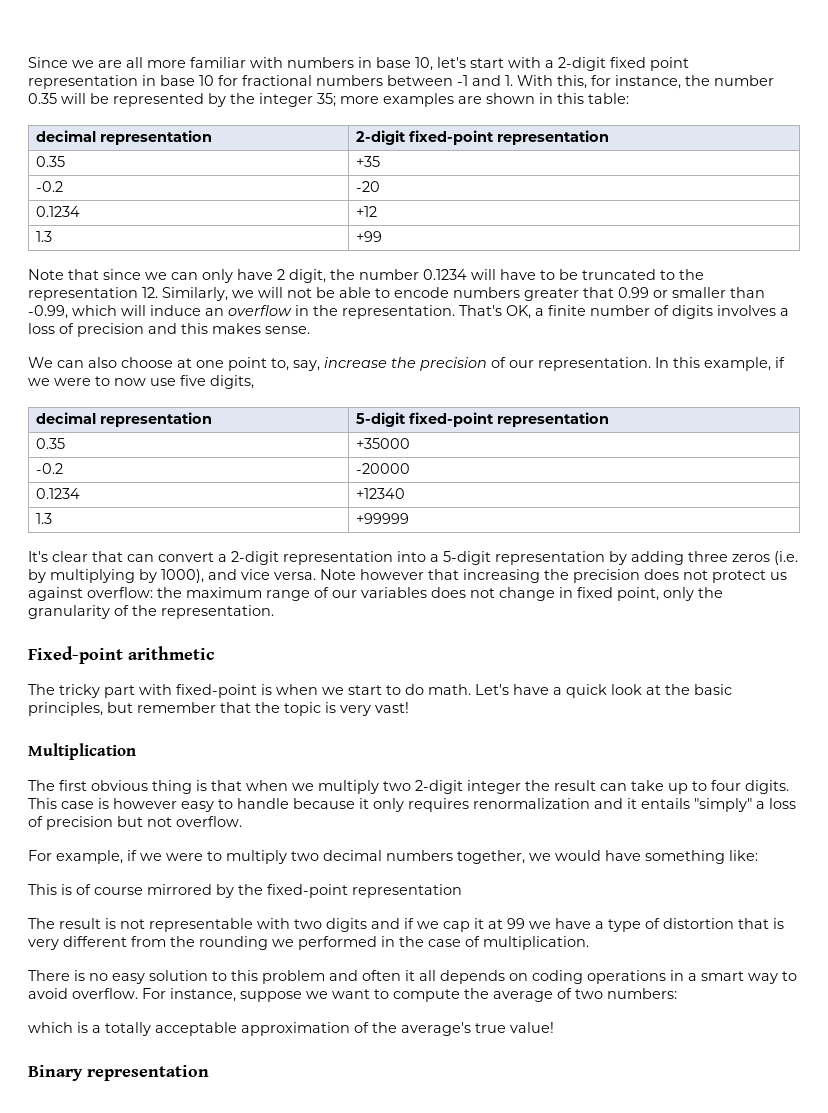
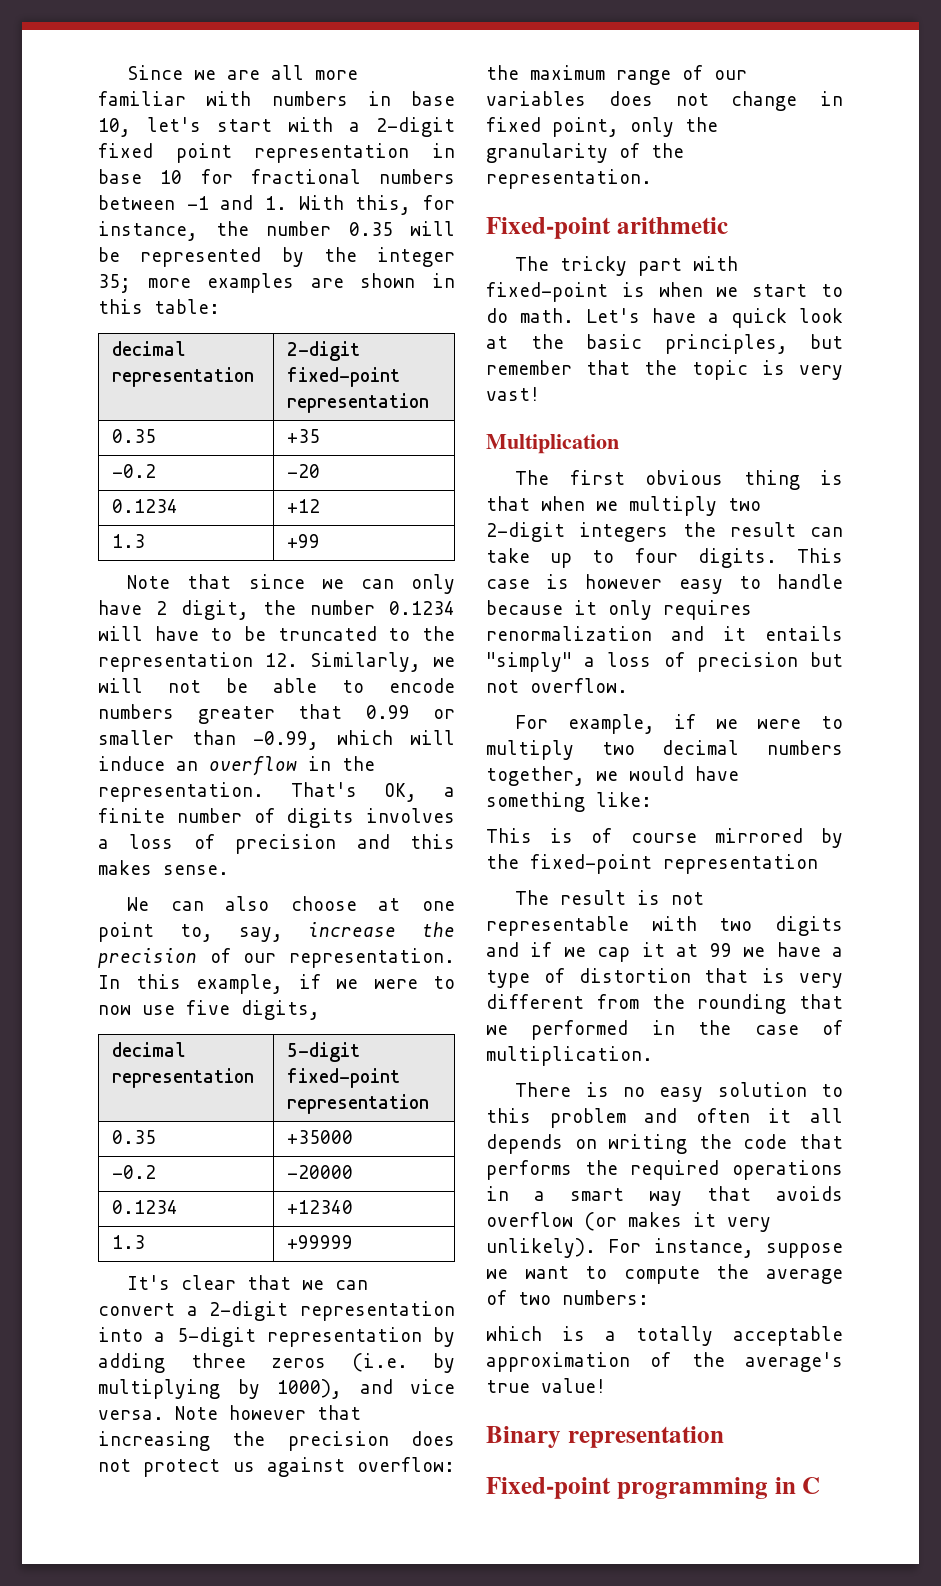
(123, 556) none -> [302,1280,325,1290] we
[467,780,521,794] integer -> [579,522,669,542] integers
(268, 943) none -> [799,994,843,1009] that
[532,970,583,984] coding -> [608,1134,843,1154] [486,1160,720,1180] writing the code that performs the required
[782,971,797,981] [28,988,138,999] to avoid overflow. -> [707,1186,843,1201] [486,1212,771,1232] [486,1238,596,1258] that avoids overflow (or makes it very unlikely).
(209, 1073) none -> [486,1477,821,1499] // Fixed-point programming in C

